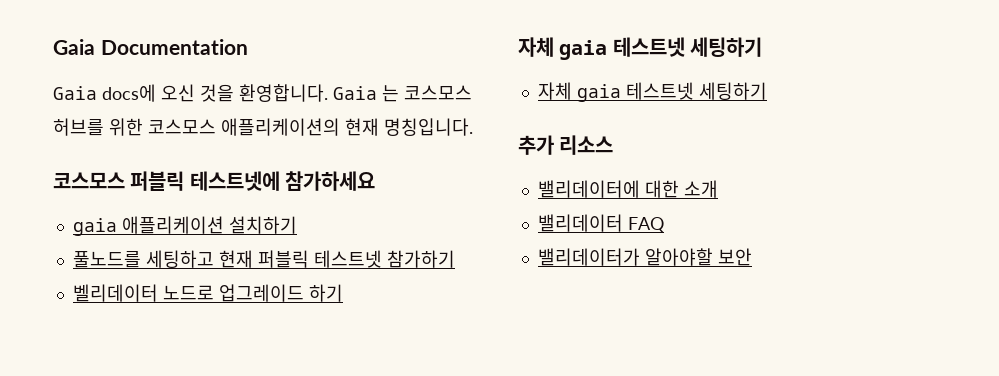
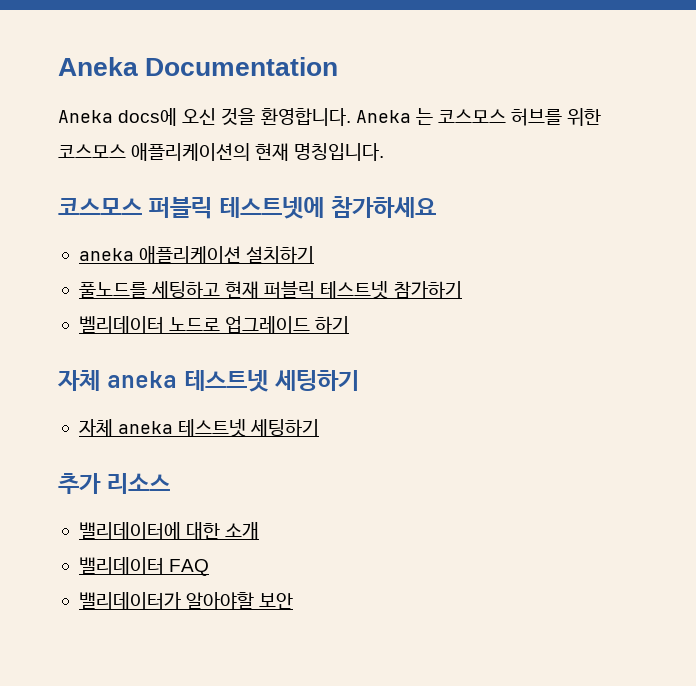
[53,39,95,55] Gaia -> [58,57,138,76] Aneka
[53,86,97,100] Gaia -> [58,110,113,123] Aneka
[333,86,377,100] Gaia -> [355,110,411,123] Aneka
[72,218,117,236] gaia -> [78,248,134,261] aneka
[559,40,608,60] gaia -> [107,371,177,388] aneka
[576,84,621,102] gaia -> [118,421,174,434] aneka

